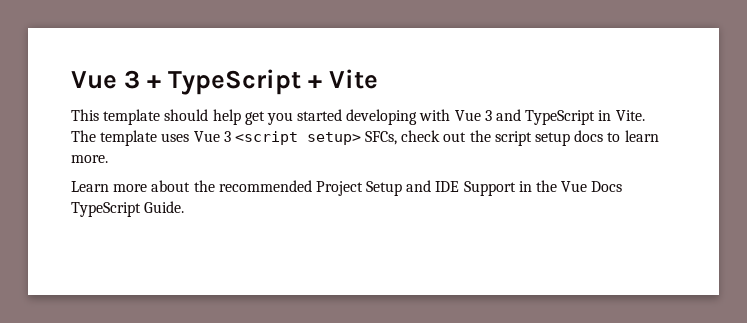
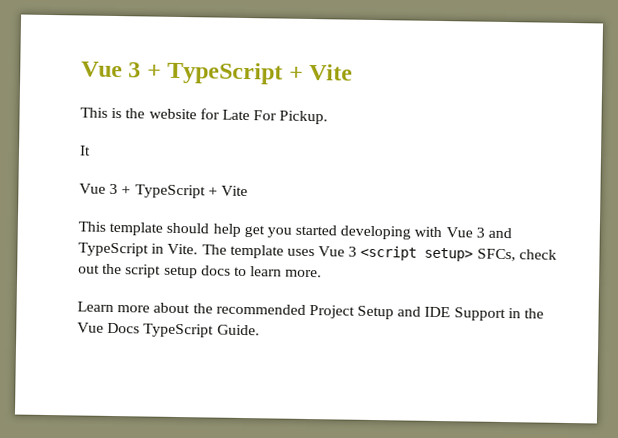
[71,69,379,95] Vue 3 + TypeScript + Vite -> [81,61,354,85] [80,107,329,125] [79,145,91,156] [79,183,248,199] Vue 3 + TypeScript + Vite // This is the website for Late For Pickup. // It // Vue 3 + TypeScript + Vite

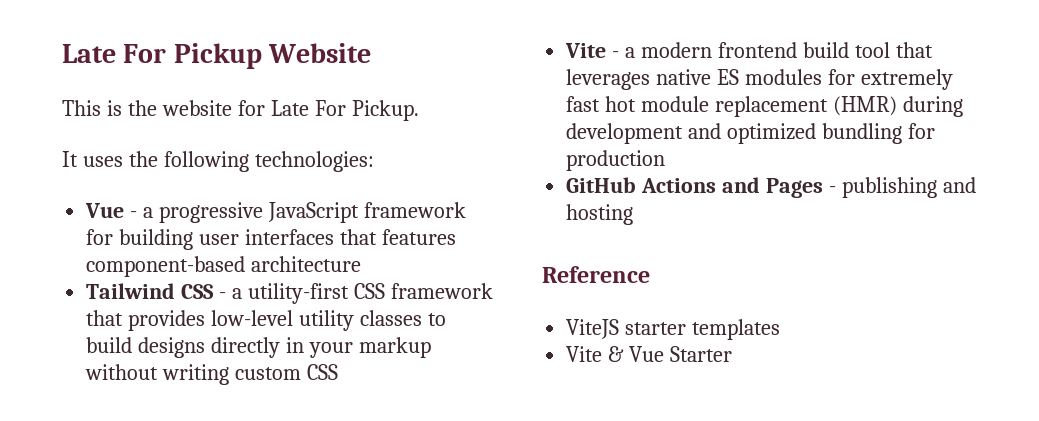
[81,61,354,85] Vue 3 + TypeScript + Vite -> [62,43,372,69] Late For Pickup Website
[79,183,248,199] [78,221,513,240] [78,242,557,262] [78,263,323,279] [77,301,545,322] [77,322,260,338] // Vue 3 + TypeScript + Vite // This template should help get you started developing with Vue 3 and TypeScript in Vite. The template uses Vue 3 <script setup> SFCs, check out the script setup docs to learn more. // Learn more about the recommended Project Setup and IDE Support in the Vue Docs TypeScript Guide. -> [82,151,374,172] [85,202,466,223] [86,229,456,250] [86,256,362,277] [86,283,493,304] [86,310,446,331] [86,337,431,358] [85,364,339,385] [565,42,933,58] [566,69,953,90] [566,96,963,117] [566,123,935,144] [566,150,666,171] [566,177,976,198] [566,204,634,225] [542,266,650,283] [566,319,781,340] [566,346,733,362] uses the following technologies: // Vue - a progressive JavaScript framework for building user interfaces that features component-based architecture // Tailwind CSS - a utility-first CSS framework that provides low-level utility classes to build designs directly in your markup without writing custom CSS // Vite - a modern frontend build tool that leverages native ES modules for extremely fast hot module replacement (HMR) during development and optimized bundling for production // GitHub Actions and Pages - publishing and hosting // Reference // ViteJS starter templates // Vite & Vue Starter

